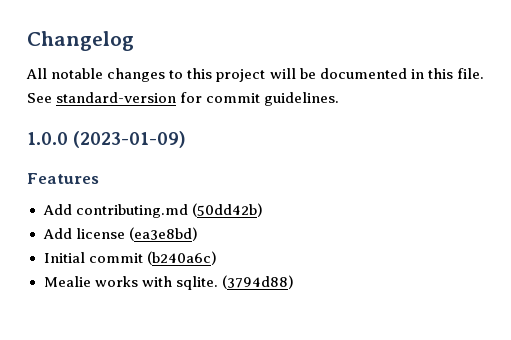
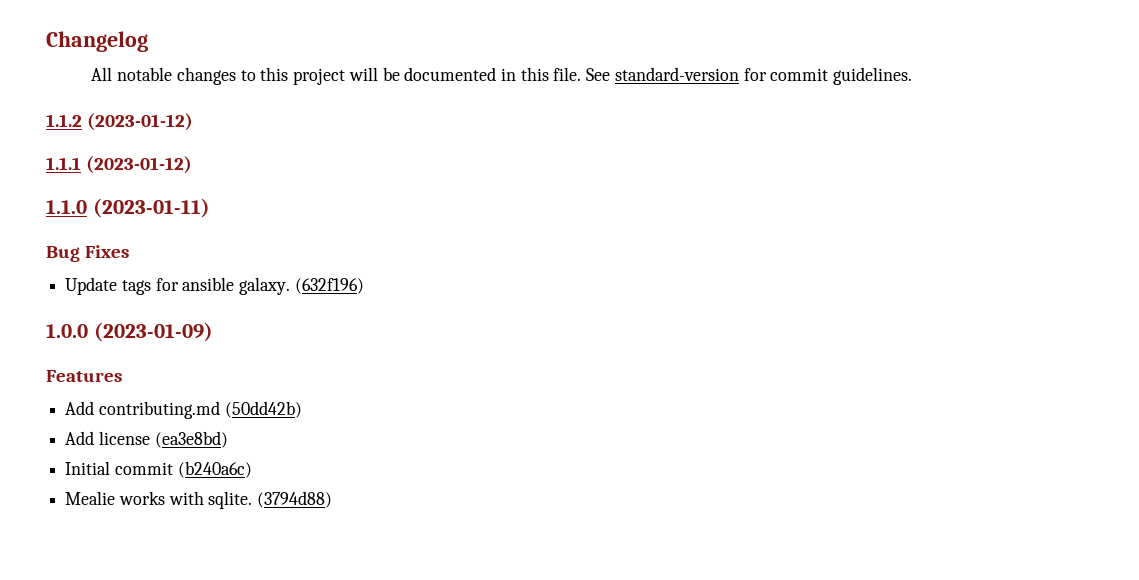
(340, 99) none -> [46,113,194,131] [46,156,193,174] [46,198,210,218] [46,245,130,262] [65,277,364,295] // 1.1.2 (2023-01-12) // 1.1.1 (2023-01-12) // 1.1.0 (2023-01-11) // Bug Fixes // Update tags for ansible galaxy. (632f196)

